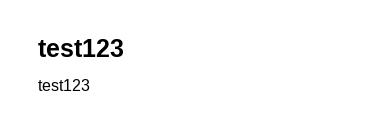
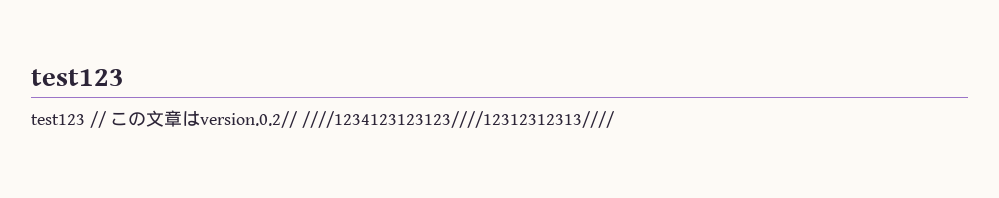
(90, 85) none -> [89,110,616,128] // この文章はversion.0.2// ////1234123123123////12312312313////

